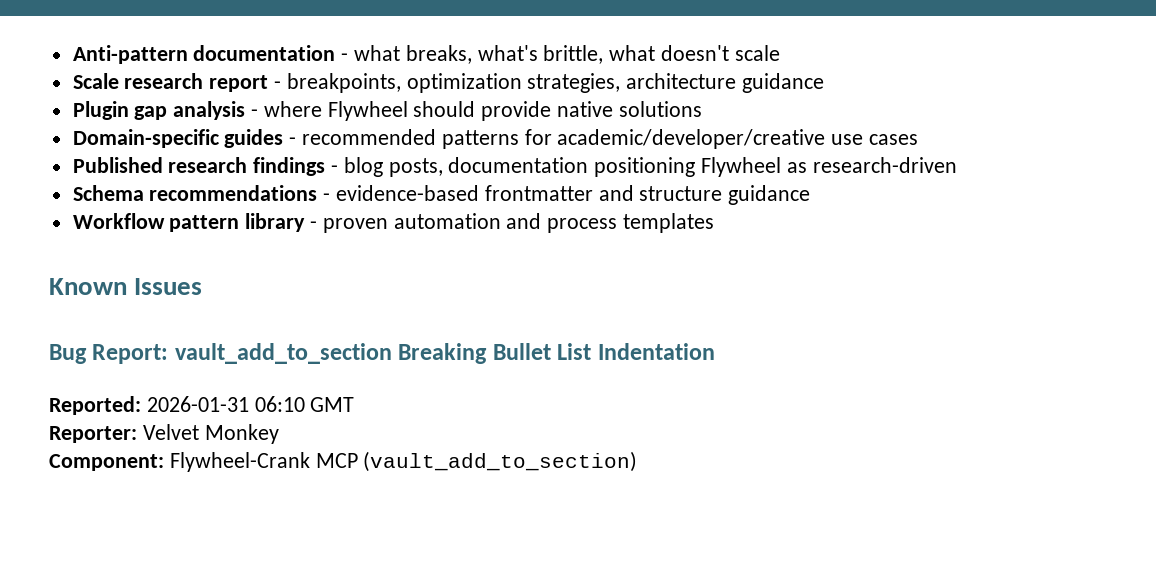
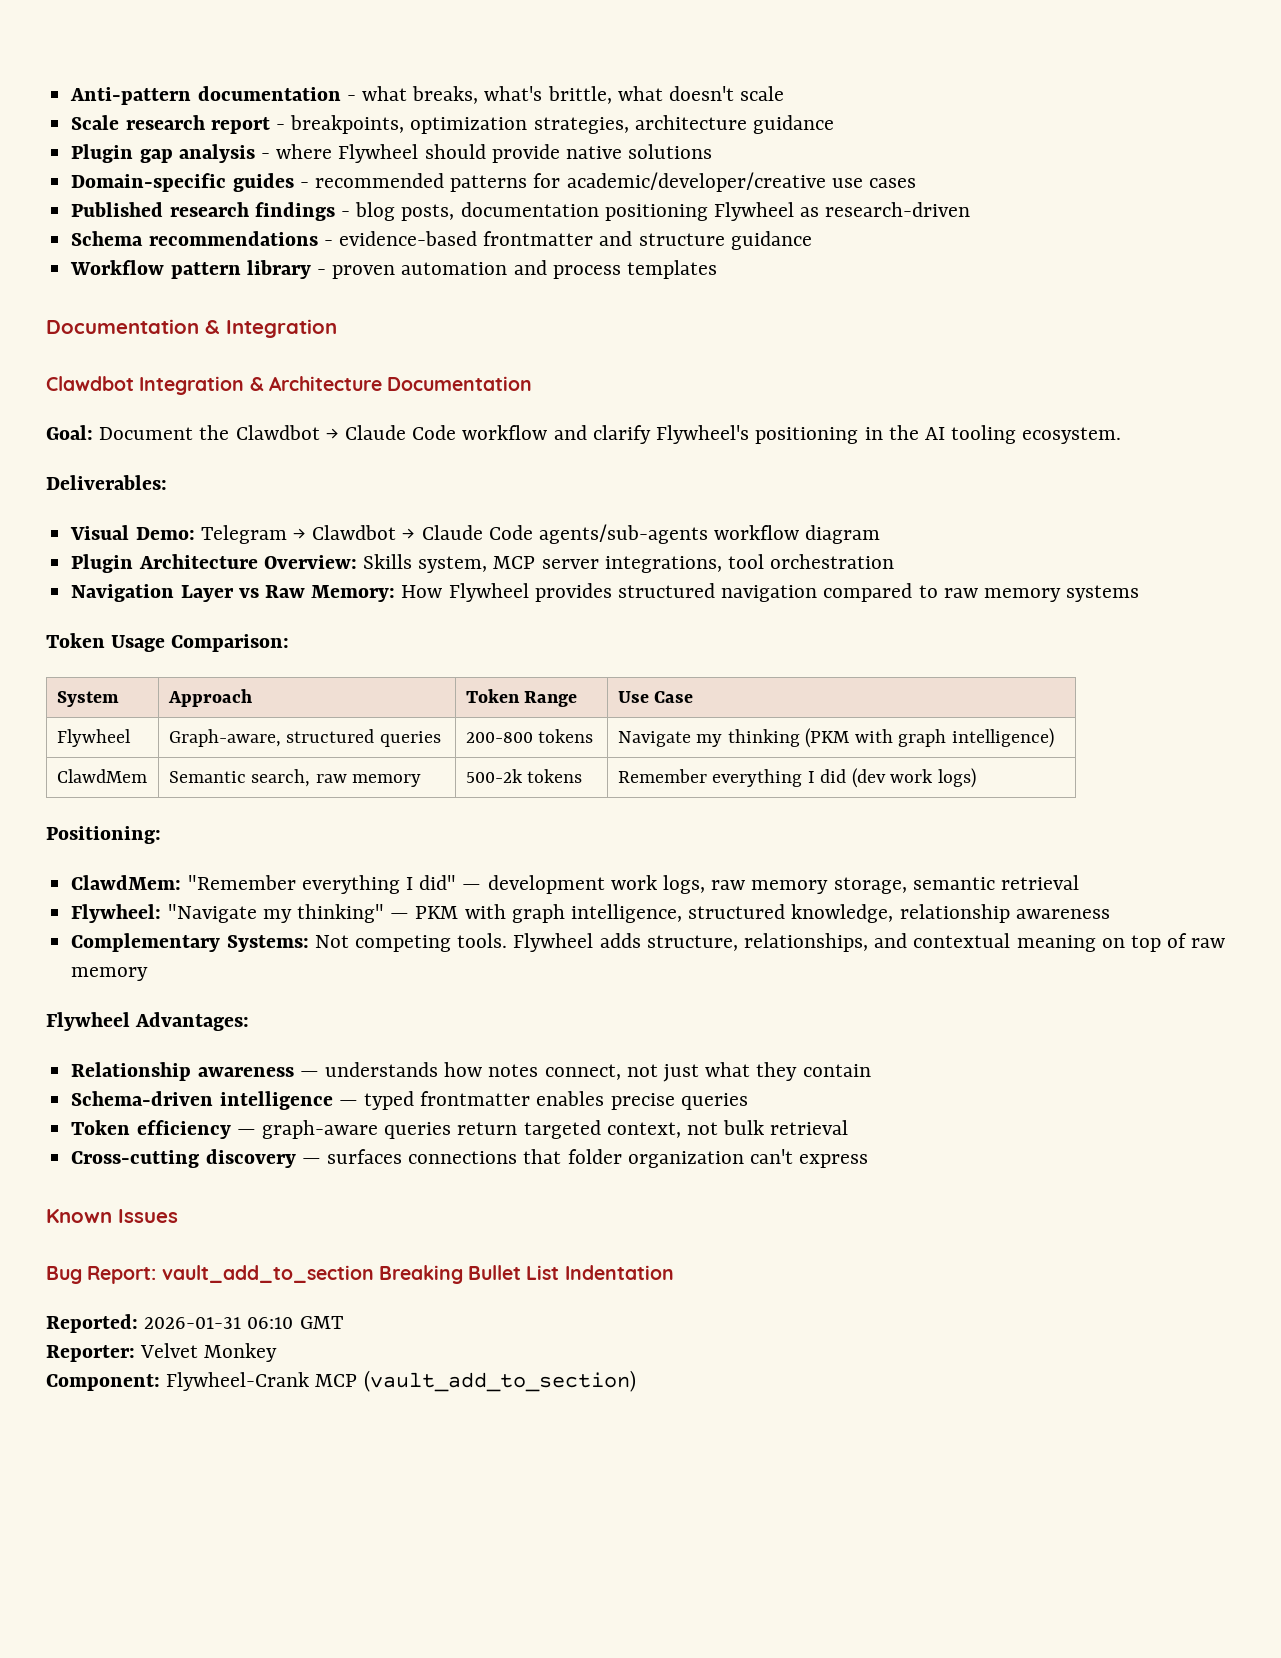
(715, 223) none -> [46,319,337,338] [46,376,533,395] [46,425,1122,444] [46,475,167,490] [70,524,881,544] [71,554,895,573] [71,583,1140,602] [46,633,290,652] [56,691,119,707] [167,689,252,707] [465,689,578,707] [617,691,694,703] [56,729,131,747] [168,729,441,747] [465,729,594,743] [617,728,1054,748] [56,769,147,783] [168,769,422,787] [465,769,583,783] [617,768,976,788] [46,826,161,844] [71,875,1080,894] [71,904,1110,923] [71,933,1226,952] [71,967,149,981] [46,1012,250,1031] [71,1062,871,1082] [71,1091,748,1110] [71,1120,849,1139] [71,1149,869,1168] // Documentation & Integration // Clawdbot Integration & Architecture Documentation // Goal: Document the Clawdbot → Claude Code workflow and clarify Flywheel's positioning in the AI tooling ecosystem. // Deliverables: // Visual Demo: Telegram → Clawdbot → Claude Code agents/sub-agents workflow diagram // Plugin Architecture Overview: Skills system, MCP server integrations, tool orchestration // Navigation Layer vs Raw Memory: How Flywheel provides structured navigation compared to raw memory systems // Token Usage Comparison: // System | Approach | Token Range | Use Case // Flywheel | Graph-aware, structured queries | 200-800 tokens | Navigate my thinking (PKM with graph intelligence) // ClawdMem | Semantic search, raw memory | 500-2k tokens | Remember everything I did (dev work logs) // Positioning: // ClawdMem: "Remember everything I did" — development work logs, raw memory storage, semantic retrieval // Flywheel: "Navigate my thinking" — PKM with graph intelligence, structured knowledge, relationship awareness // Complementary Systems: Not competing tools. Flywheel adds structure, relationships, and contextual meaning on top of raw memory // Flywheel Advantages: // Relationship awareness — understands how notes connect, not just what they contain // Schema-driven intelligence — typed frontmatter enables precise queries // Token efficiency — graph-aware queries return targeted context, not bulk retrieval // Cross-cutting discovery — surfaces connections that folder organization can't express

